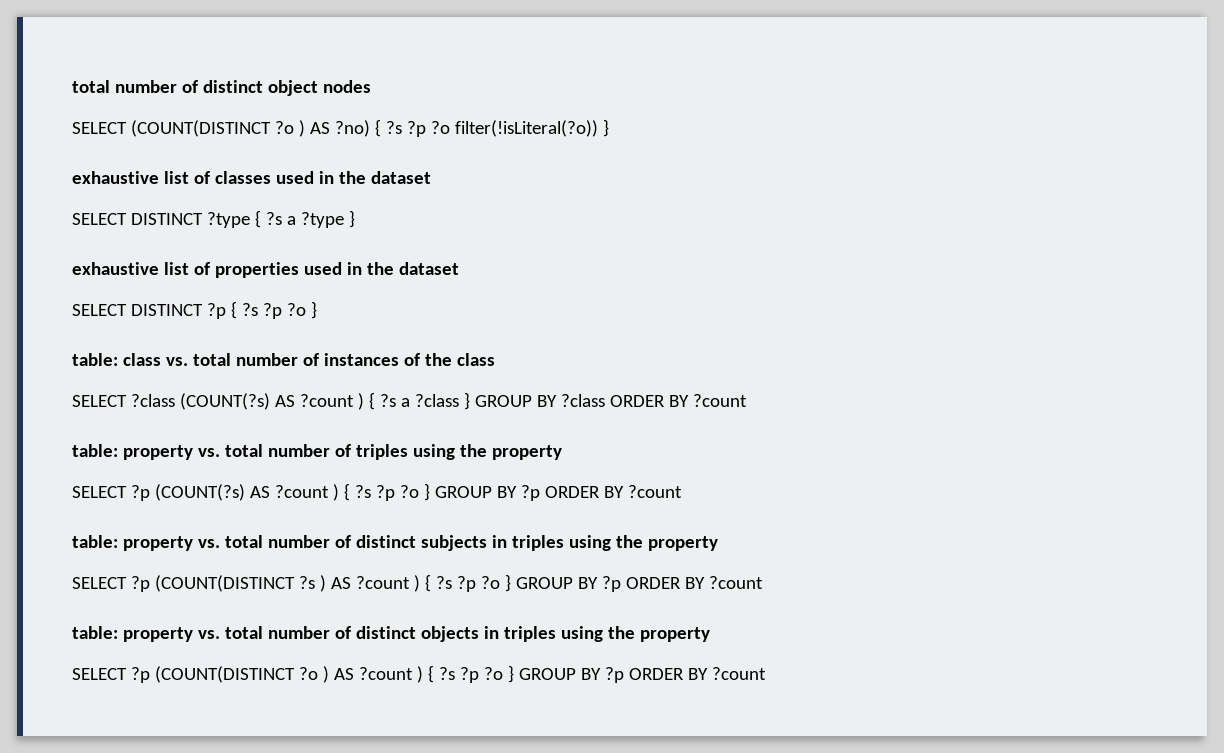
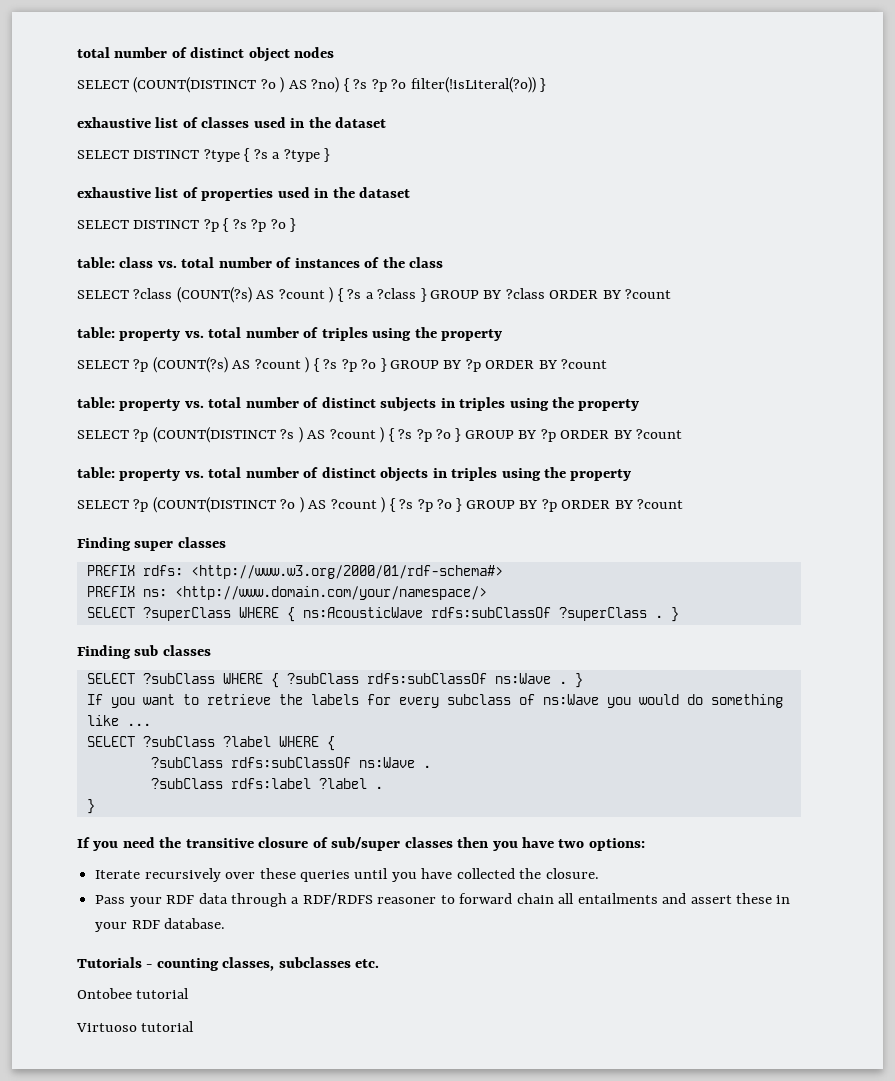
(766, 673) none -> [77,537,226,551] [86,565,503,579] [86,586,487,600] [86,607,679,622] [77,645,211,659] [86,673,583,688] [86,694,783,708] [86,715,151,726] [86,736,335,751] [150,757,431,768] [150,778,383,789] [86,799,95,814] [77,837,645,851] [95,868,599,882] [95,893,791,907] [95,918,226,932] [77,957,380,971] [77,988,190,999] [76,1021,195,1032] // Finding super classes // PREFIX rdfs: <http://www.w3.org/2000/01/rdf-schema#> // PREFIX ns: <http://www.domain.com/your/namespace/> // SELECT ?superClass WHERE { ns:AcousticWave rdfs:subClassOf ?superClass . } // Finding sub classes // SELECT ?subClass WHERE { ?subClass rdfs:subClassOf ns:Wave . } // If you want to retrieve the labels for every subclass of ns:Wave you would do something like ... // SELECT ?subClass ?label WHERE { // ?subClass rdfs:subClassOf ns:Wave . // ?subClass rdfs:label ?label . // } // If you need the transitive closure of sub/super classes then you have two options: // Iterate recursively over these queries until you have collected the closure. // Pass your RDF data through a RDF/RDFS reasoner to forward chain all entailments and assert these in your RDF database. // Tutorials - counting classes, subclasses etc. // Ontobee tutorial // Virtuoso tutorial

